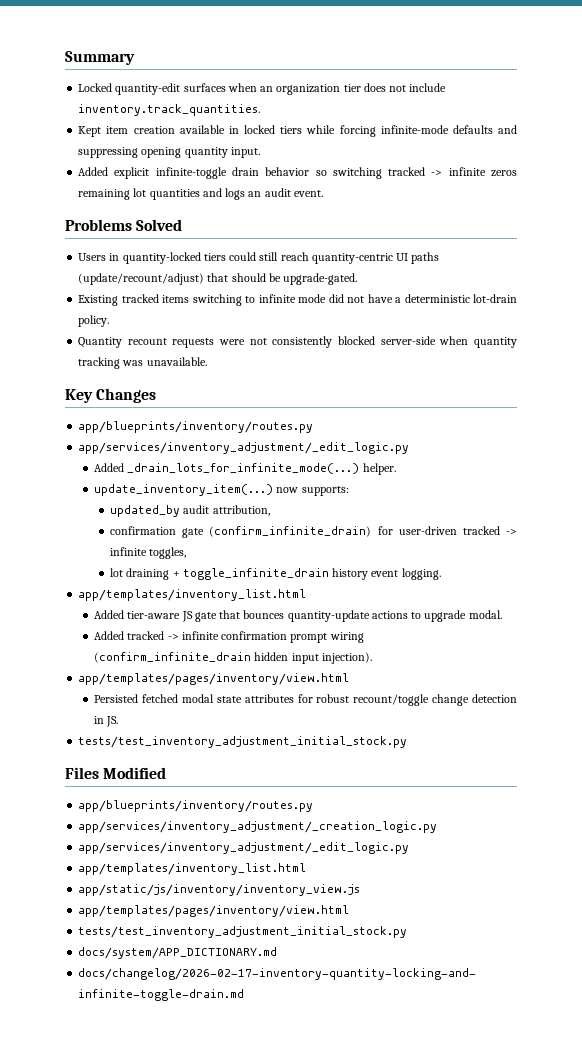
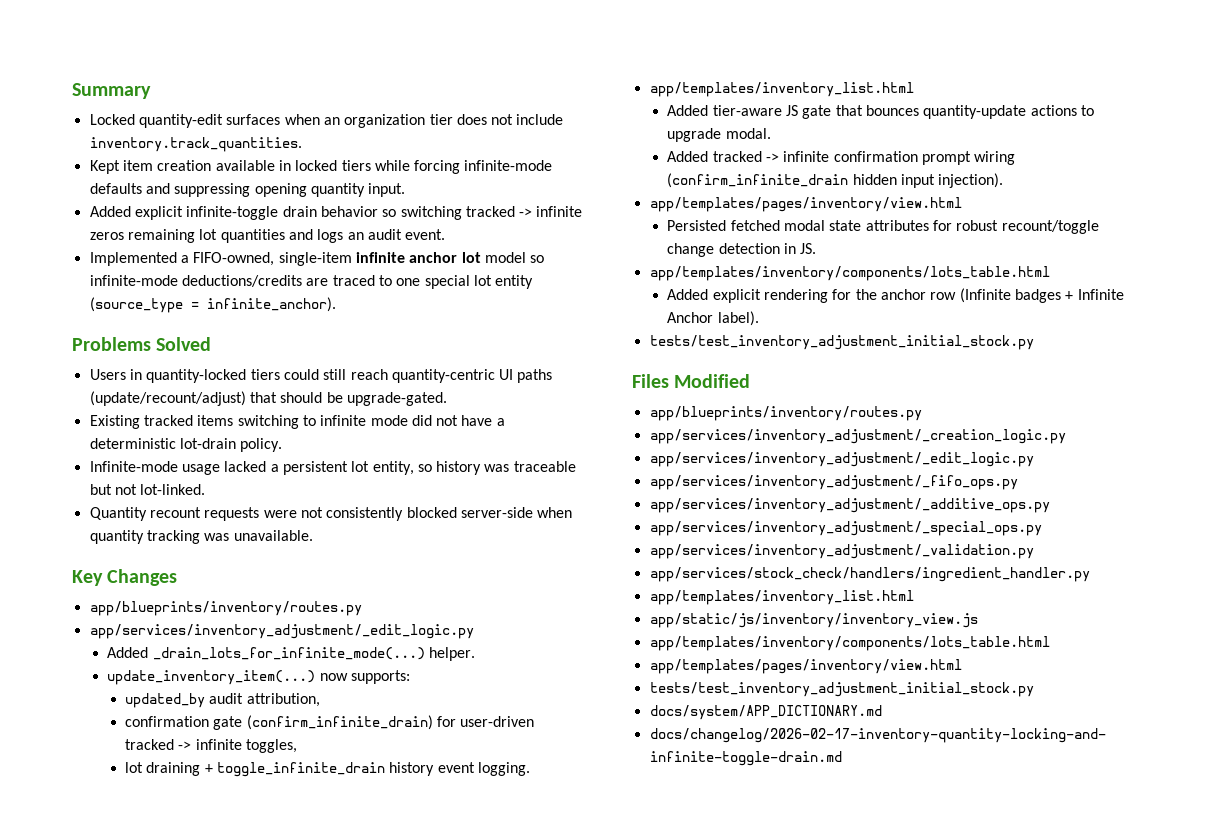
(323, 193) none -> [89,252,545,266] [89,275,534,289] [89,297,336,313] // Implemented a FIFO-owned, single-item infinite anchor lot model so infinite-mode deductions/credits are traced to one special lot entity (source_type = infinite_anchor).
(110, 321) none -> [89,461,576,475] [89,484,206,495] // Infinite-mode usage lacked a persistent lot entity, so history was traceable but not lot-linked.
(119, 721) none -> [649,266,1050,281] [667,288,1124,303] [667,311,759,326] // app/templates/inventory/components/lots_table.html // Added explicit rendering for the anchor row (Infinite badges + Infinite Anchor label).
(410, 848) none -> [649,475,1018,490] [649,498,1050,513] [649,521,1042,536] [649,544,1034,559] [649,567,1090,582] // app/services/inventory_adjustment/_fifo_ops.py // app/services/inventory_adjustment/_additive_ops.py // app/services/inventory_adjustment/_special_ops.py // app/services/inventory_adjustment/_validation.py // app/services/stock_check/handlers/ingredient_handler.py
(361, 890) none -> [649,636,1050,651] // app/templates/inventory/components/lots_table.html

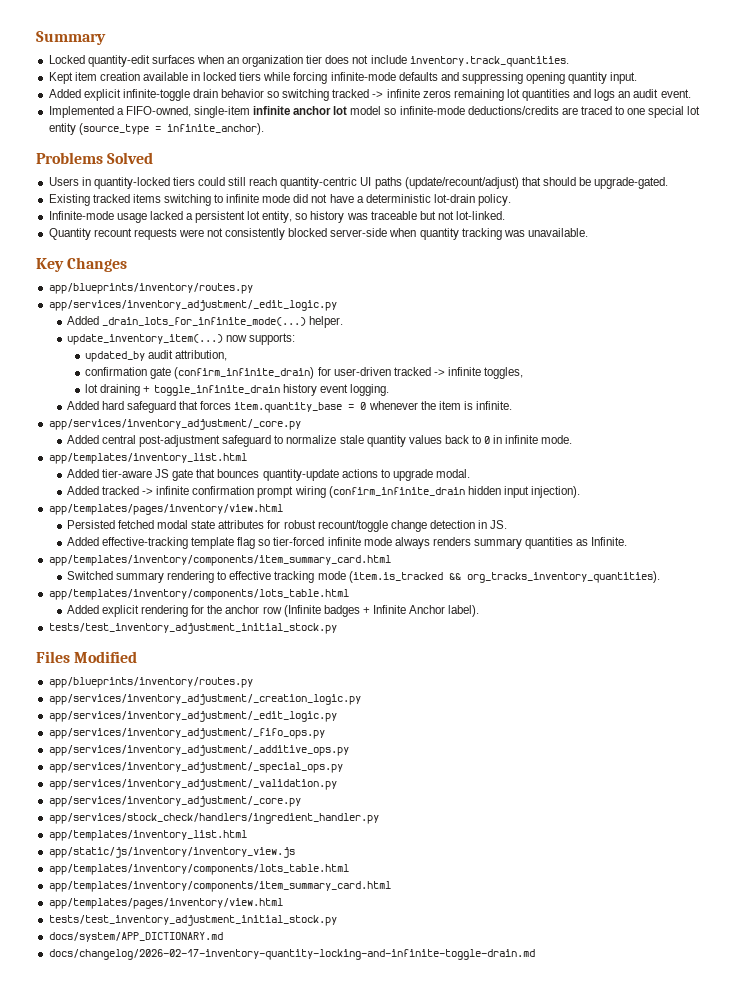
(530, 769) none -> [66,401,513,413] [48,419,301,430] [66,435,573,447] // Added hard safeguard that forces item.quantity_base = 0 whenever the item is infinite. // app/services/inventory_adjustment/_core.py // Added central post-adjustment safeguard to normalize stale quantity values back to 0 in infinite mode.
(817, 248) none -> [66,537,628,549] [48,555,391,566] [66,571,660,583] // Added effective-tracking template flag so tier-forced infinite mode always renders summary quantities as Infinite. // app/templates/inventory/components/item_summary_card.html // Switched summary rendering to effective tracking mode (item.is_tracked && org_tracks_inventory_quantities).
(1034, 551) none -> [48,796,301,807] // app/services/inventory_adjustment/_core.py
(1050, 643) none -> [48,881,391,892] // app/templates/inventory/components/item_summary_card.html

